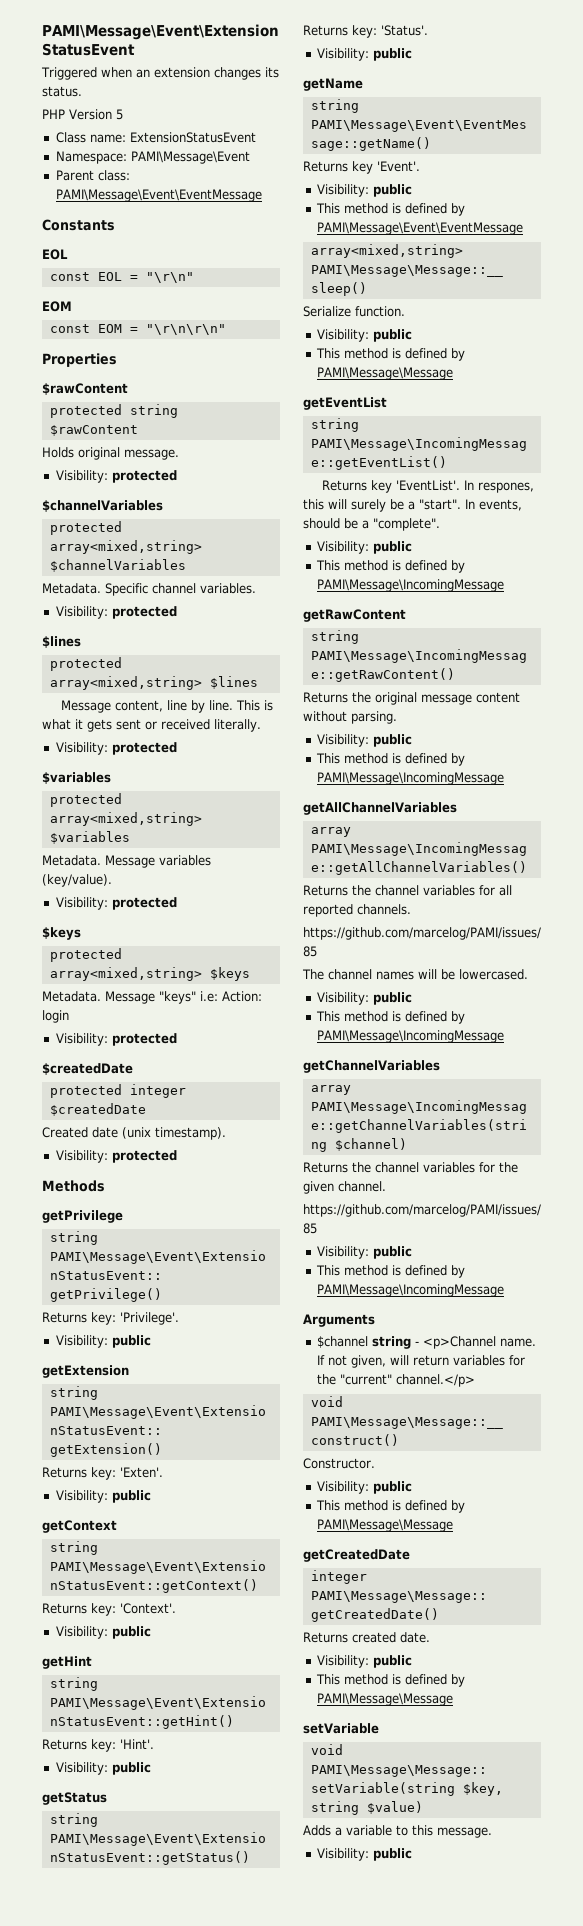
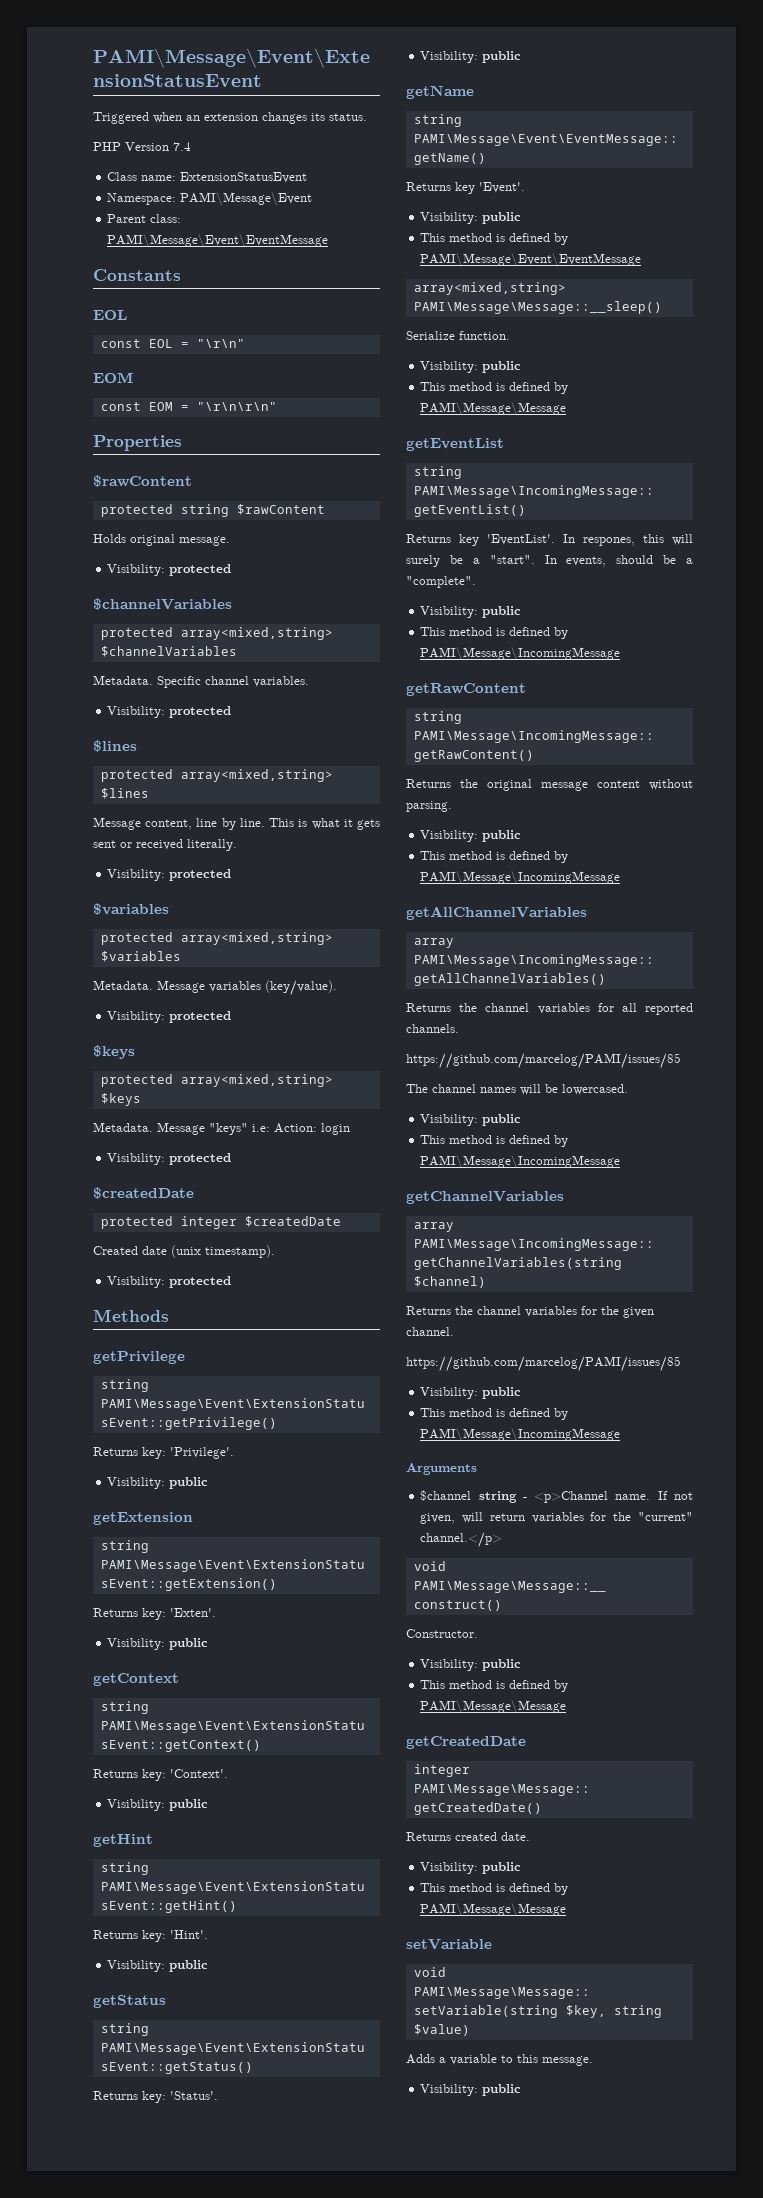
[116,109,123,120] 5 -> [173,142,191,151] 7.4

